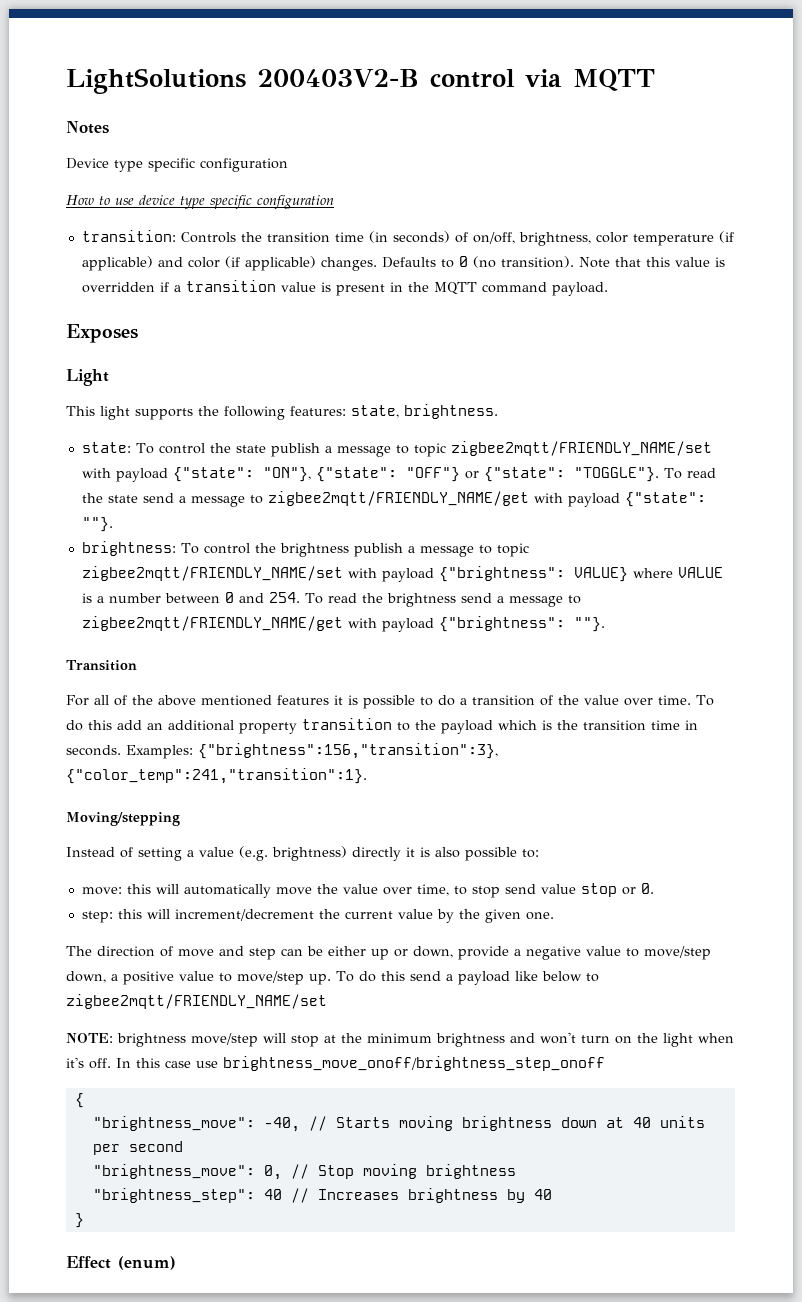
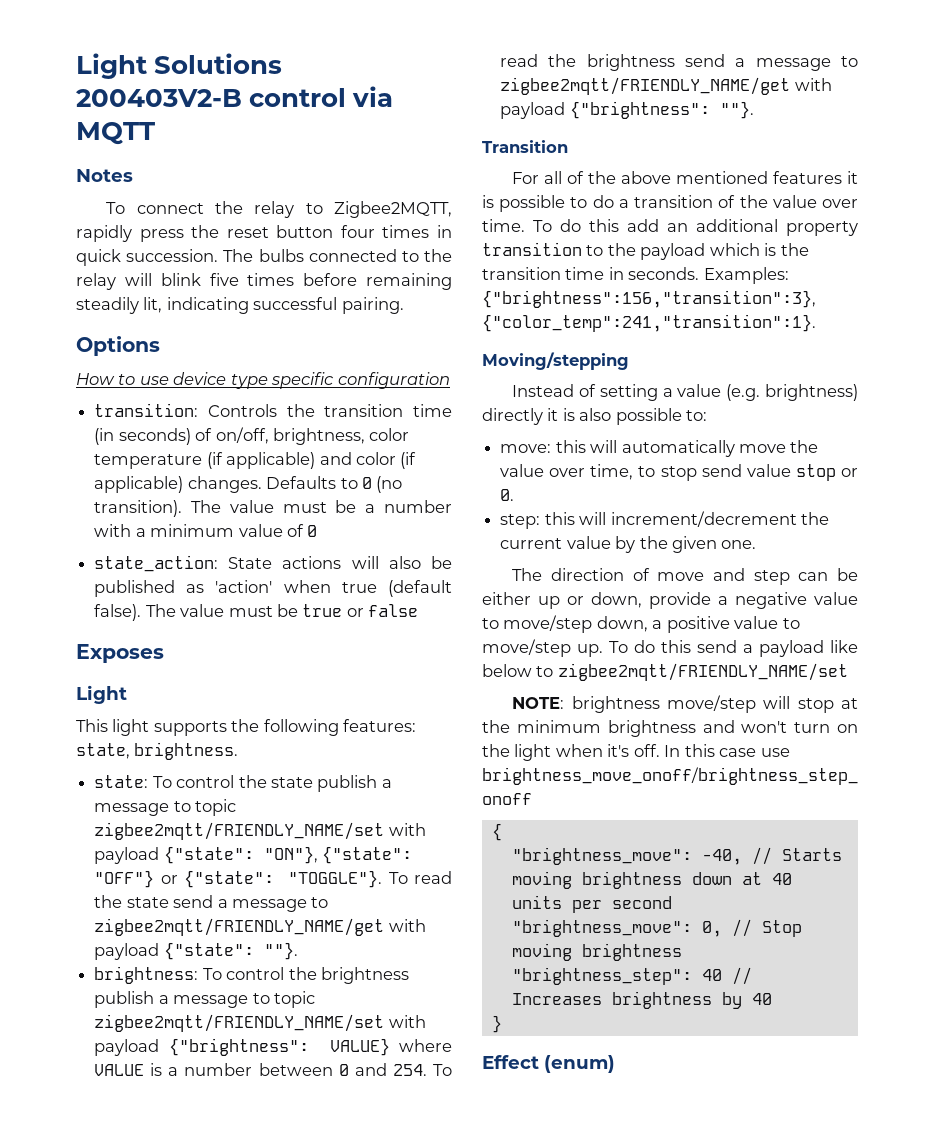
[66,68,246,94] LightSolutions -> [76,53,283,79] Light Solutions
[66,158,288,172] Device type specific configuration -> [106,201,453,218] [76,225,452,242] [76,249,452,266] [76,273,452,290] [76,297,404,314] [76,336,160,356] To connect the relay to Zigbee2MQTT, rapidly press the reset button four times in quick succession. The bulbs connected to the relay will blink five times before remaining steadily lit, indicating successful pairing. // Options
[578,257,725,268] [81,280,608,296] Note that this value is overridden if a transition value is present in the MQTT command payload. -> [190,500,452,513] [94,524,318,537] [94,555,453,572] [94,580,453,597] [94,604,419,621] The value must be a number with a minimum value of 0 // state_action: State actions will also be published as 'action' when true (default false). The value must be true or false

